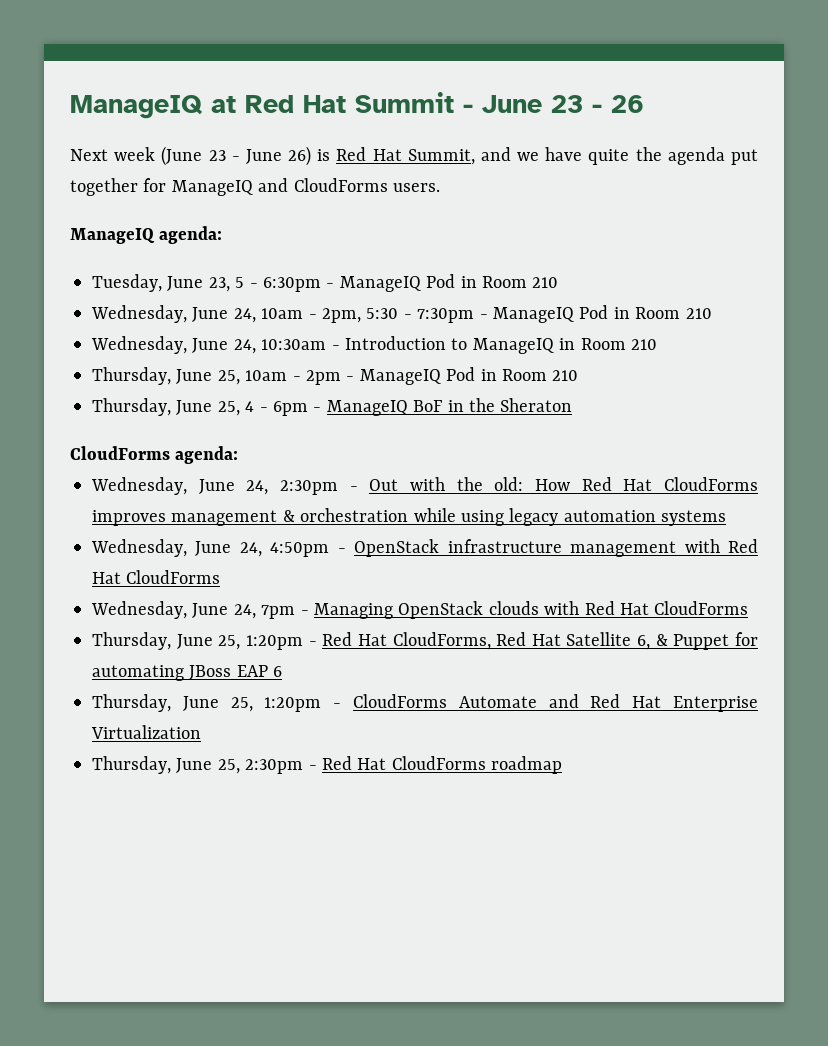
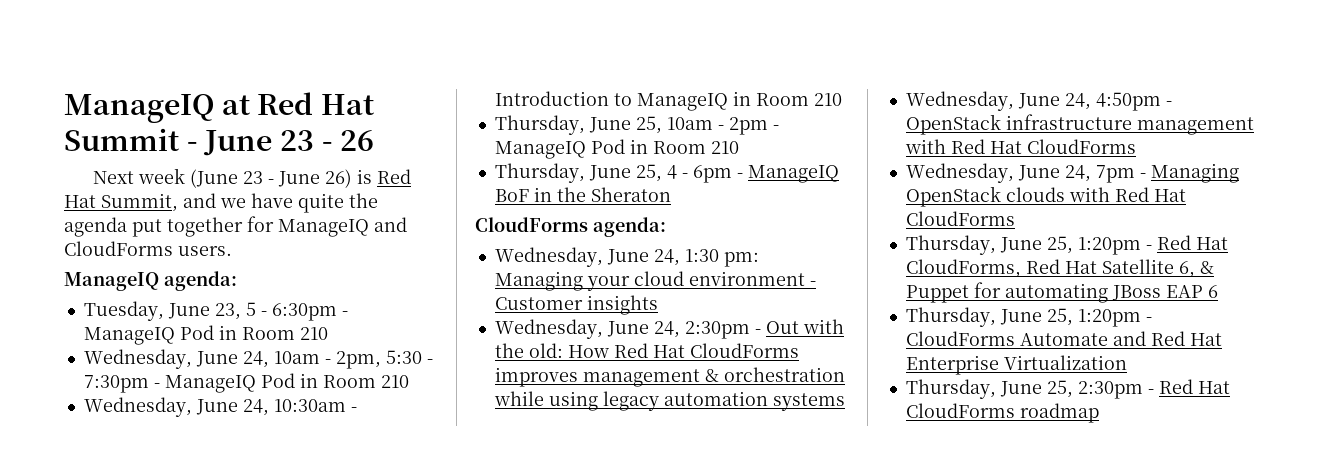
(239, 455) none -> [494,247,759,267] [494,271,816,291] [494,295,658,315] // Wednesday, June 24, 1:30 pm: Managing your cloud environment - Customer insights

